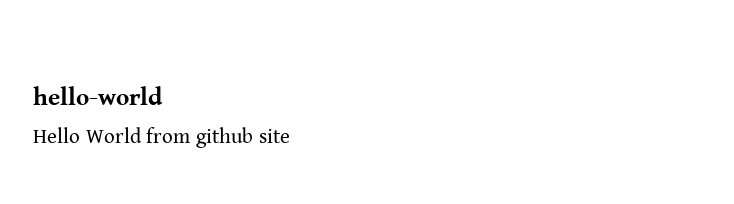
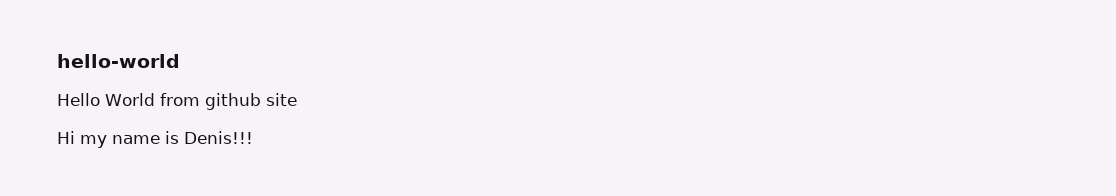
(290, 136) none -> [57,131,253,148] // Hi my name is Denis!!!

